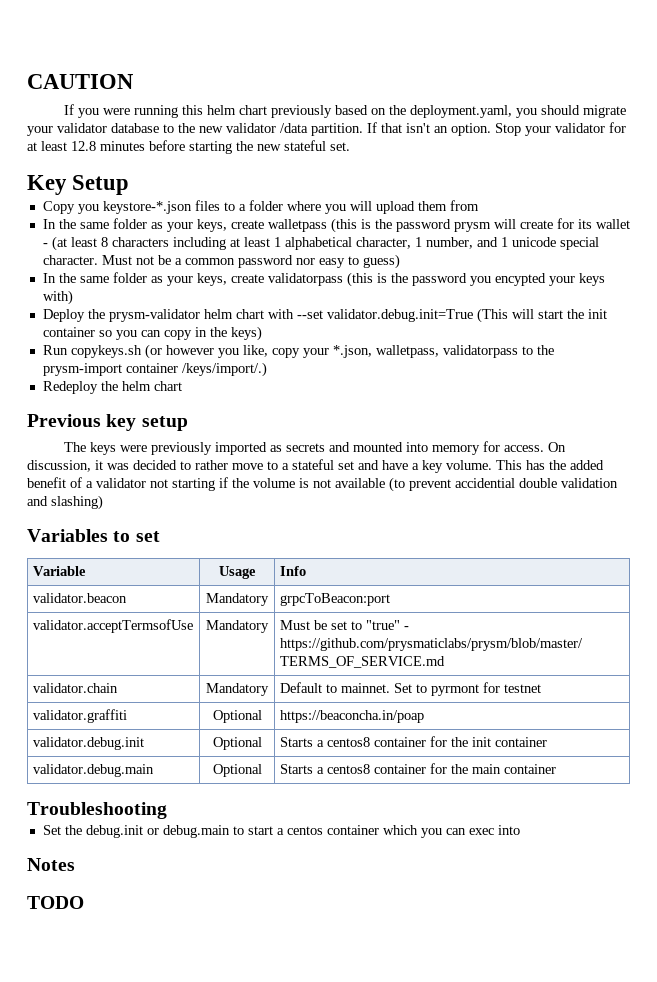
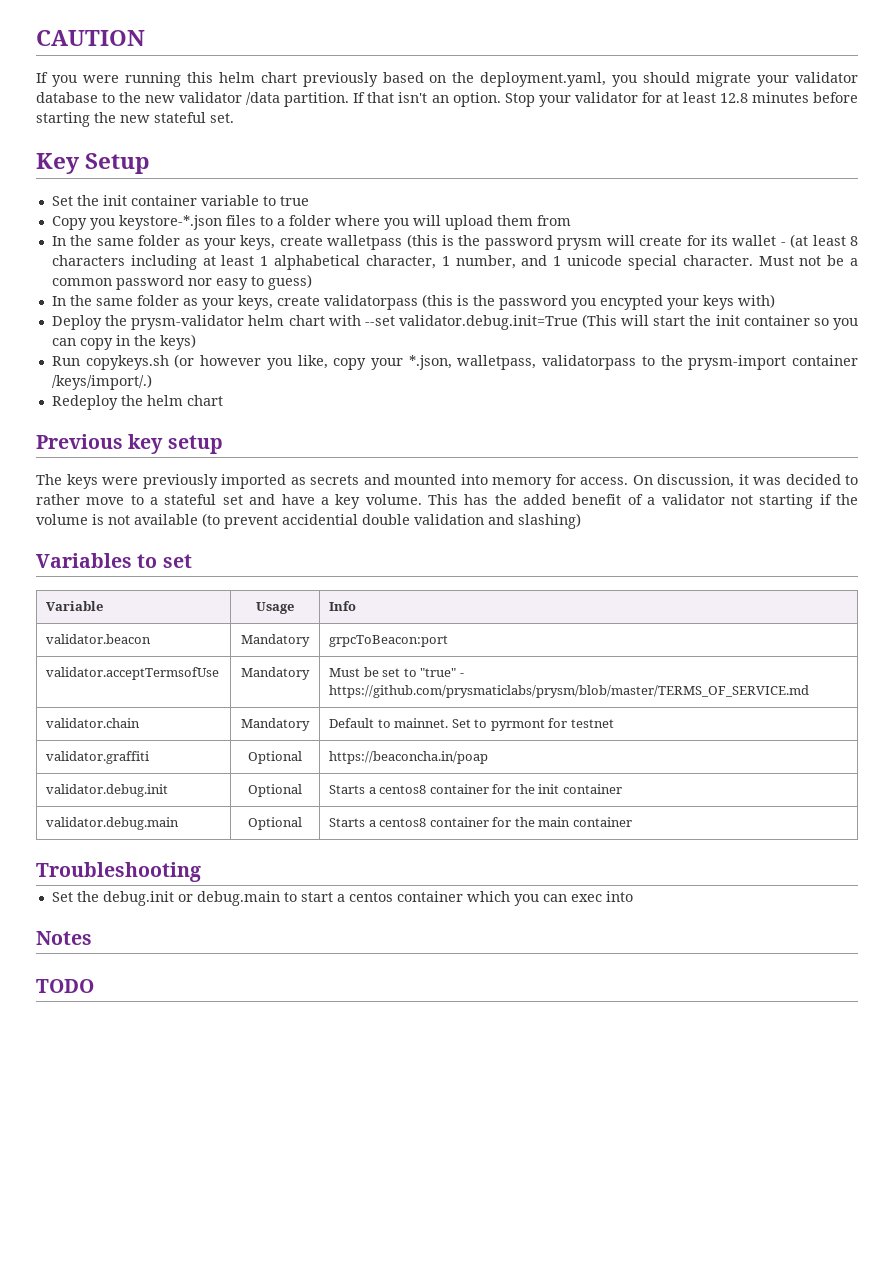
(130, 185) none -> [51,195,309,206] // Set the init container variable to true

